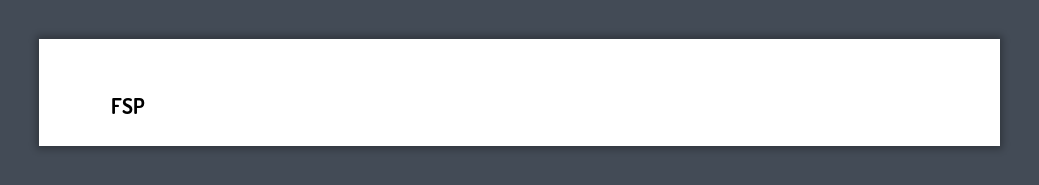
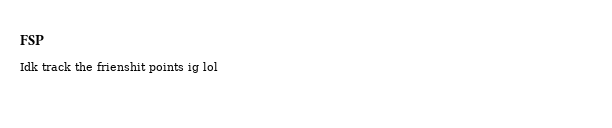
(145, 106) none -> [20,62,218,73] // Idk track the frienshit points ig lol

